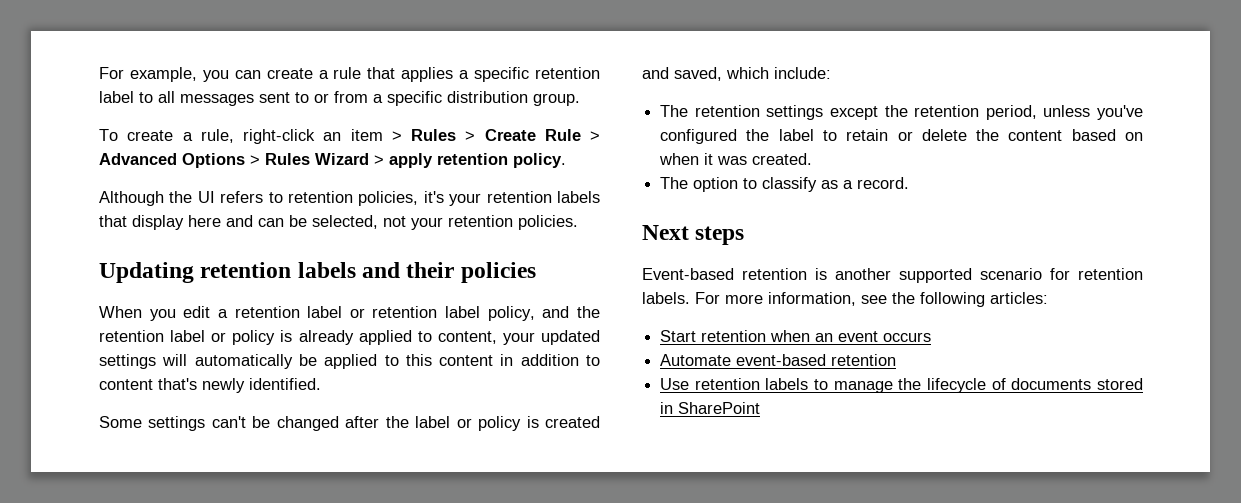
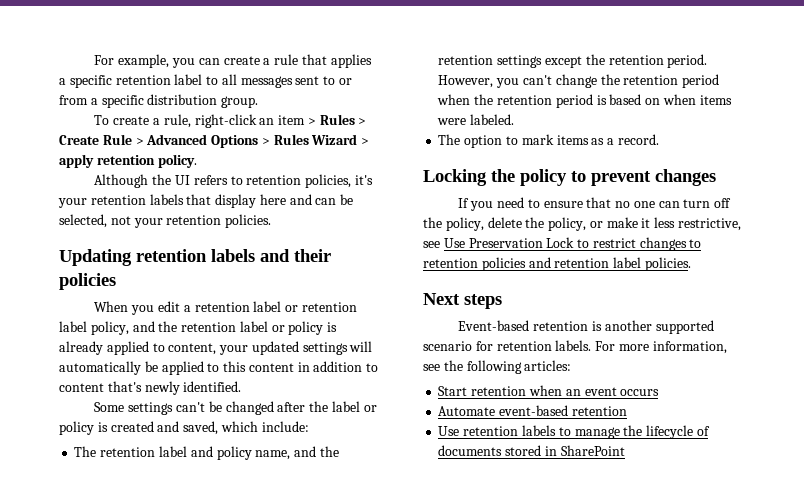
[766,105,1143,120] [660,129,1143,144] [659,153,813,165] settings except the retention period, unless you've configured the label to retain or delete the content based on when it was created. -> [158,446,339,460] [438,54,708,68] [438,74,720,88] [437,94,732,108] [437,114,515,125] label and policy name, and the retention settings except the retention period. However, you can't change the retention period when the retention period is based on when items were labeled.
[762,177,818,192] classify -> [521,134,589,145] mark items
(910, 183) none -> [423,169,716,186] [458,197,732,211] [423,217,742,231] [423,237,702,251] [423,257,691,271] // Locking the policy to prevent changes // If you need to ensure that no one can turn off the policy, delete the policy, or make it less restrictive, see Use Preservation Lock to restrict changes to retention policies and retention label policies.

